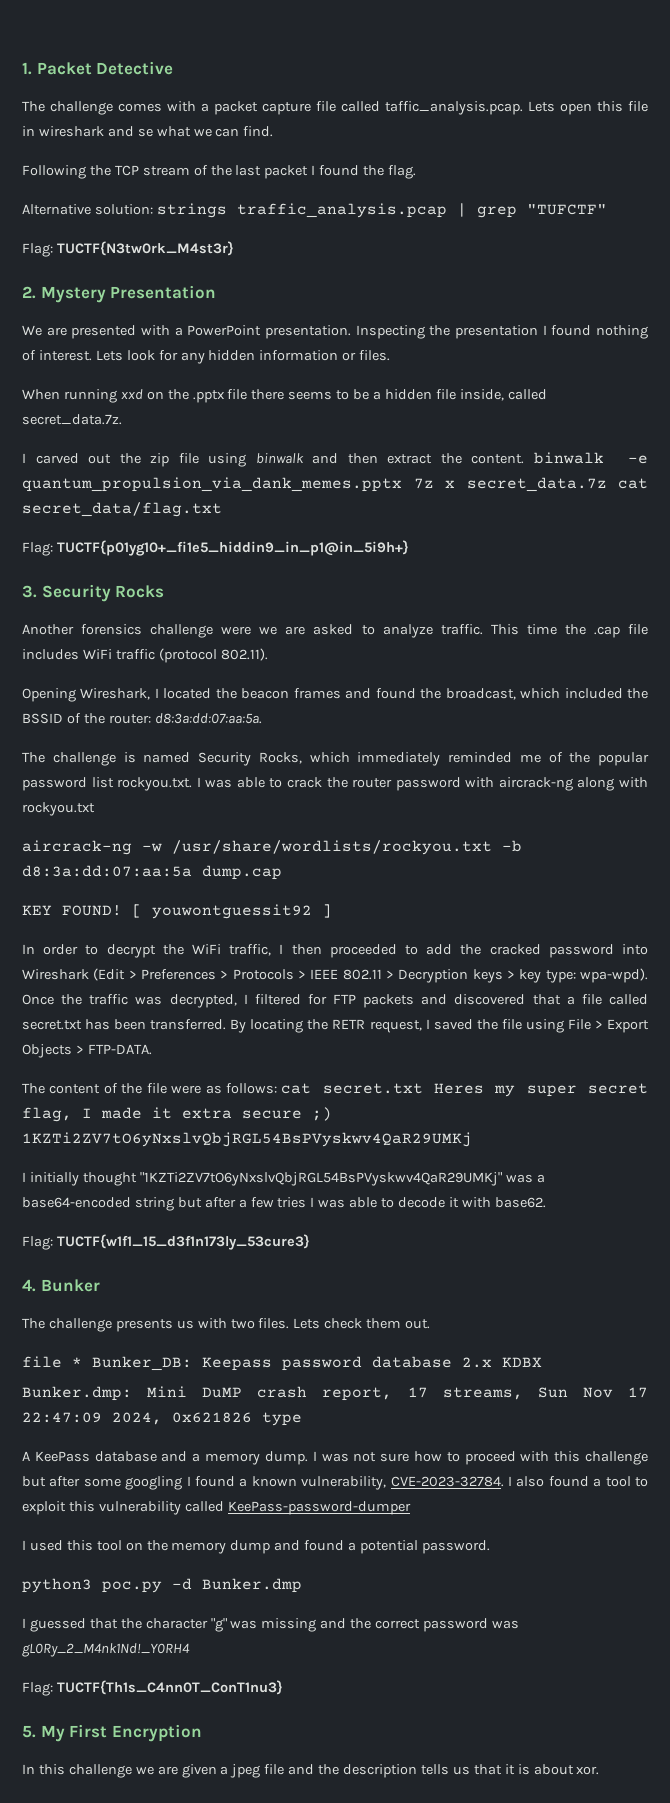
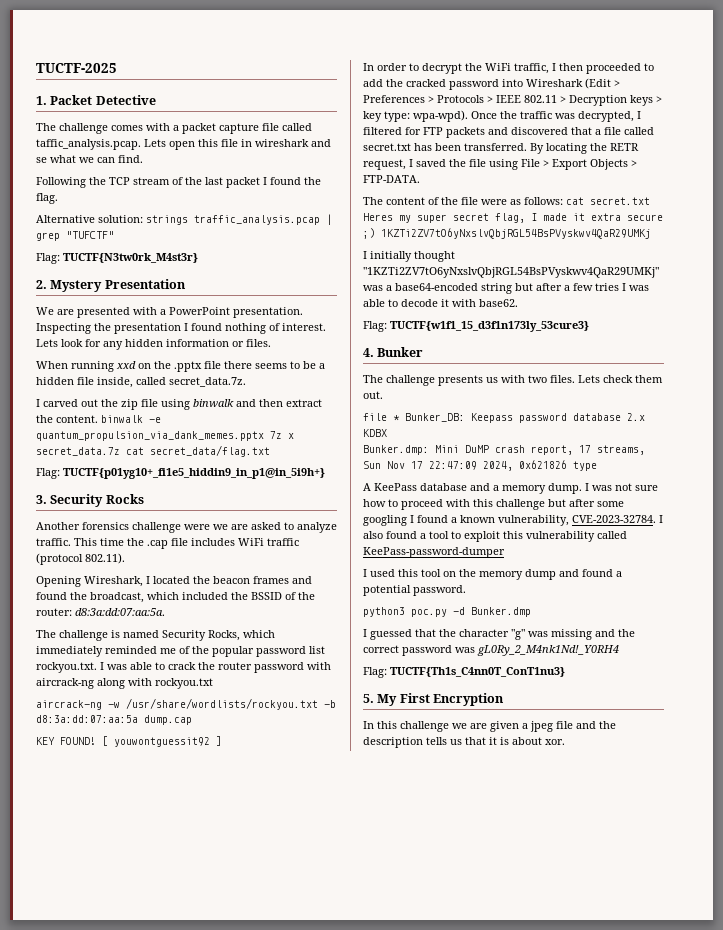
(22, 68) none -> [36,63,117,73] TUCTF-2025 //

